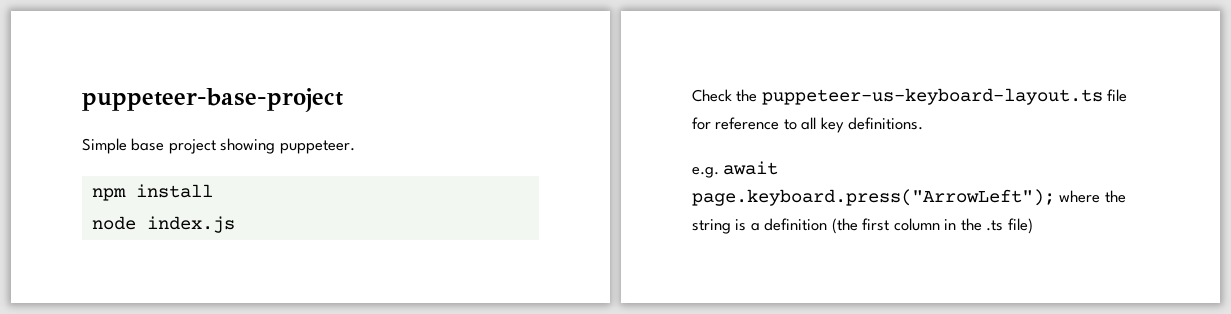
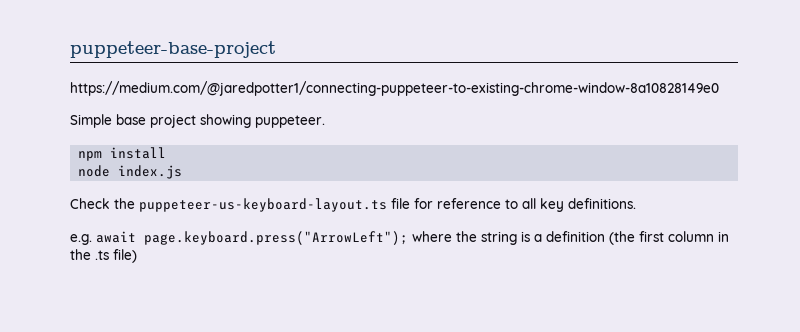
(343, 100) none -> [70,81,719,96] // https://medium.com/@jaredpotter1/connecting-puppeteer-to-existing-chrome-window-8a10828149e0

